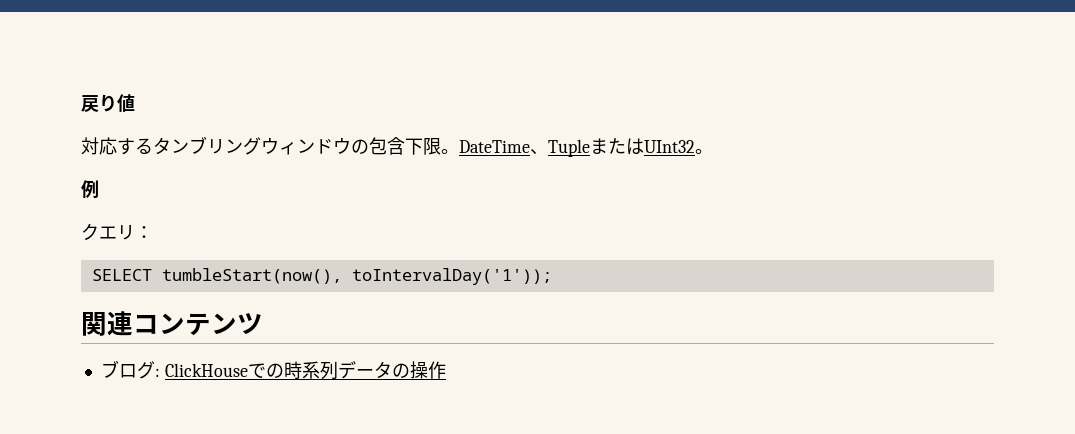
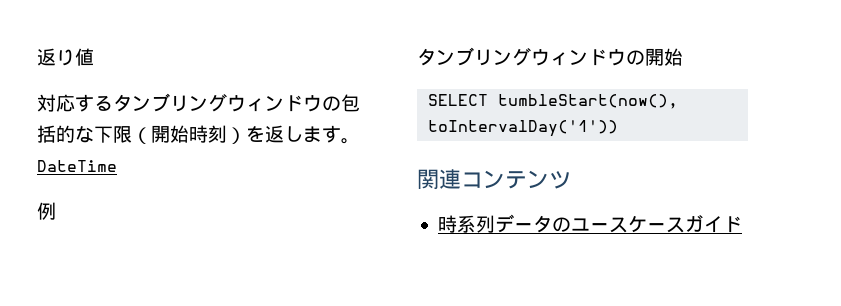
[81,95,99,112] 戻 -> [37,48,56,66] 返
[387,137,713,157] [81,180,99,198] [81,223,153,241] 含下限。DateTime、TupleまたはUInt32。 // 例 // クエリ： -> [37,125,360,144] [37,160,117,172] [37,202,56,220] [417,47,683,66] 括的な下限（開始時刻）を返します。DateTime // 例 // タンブリングウィンドウの開始
[351,268,552,285] toIntervalDay('1')); -> [428,120,619,137] toIntervalDay('1'))
[100,360,446,380] ブログ: ClickHouseでの時系列データの操作 -> [437,214,742,233] 時系列データのユースケースガイド

